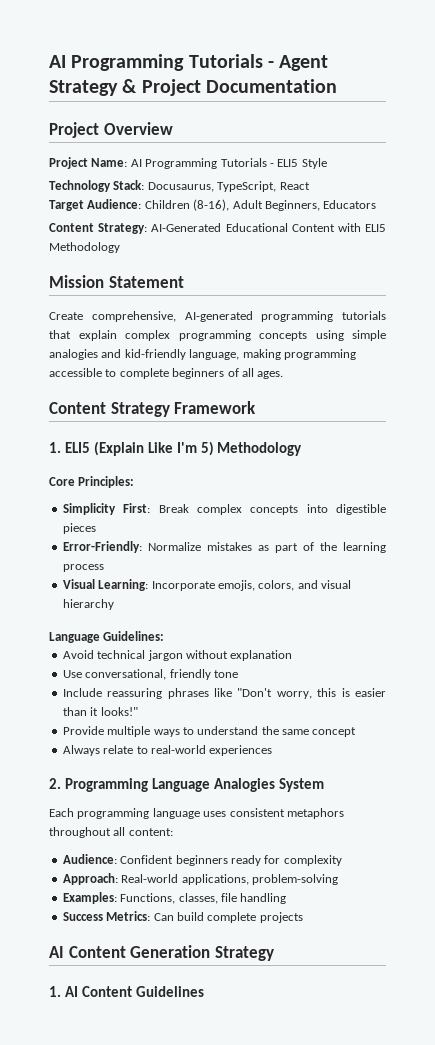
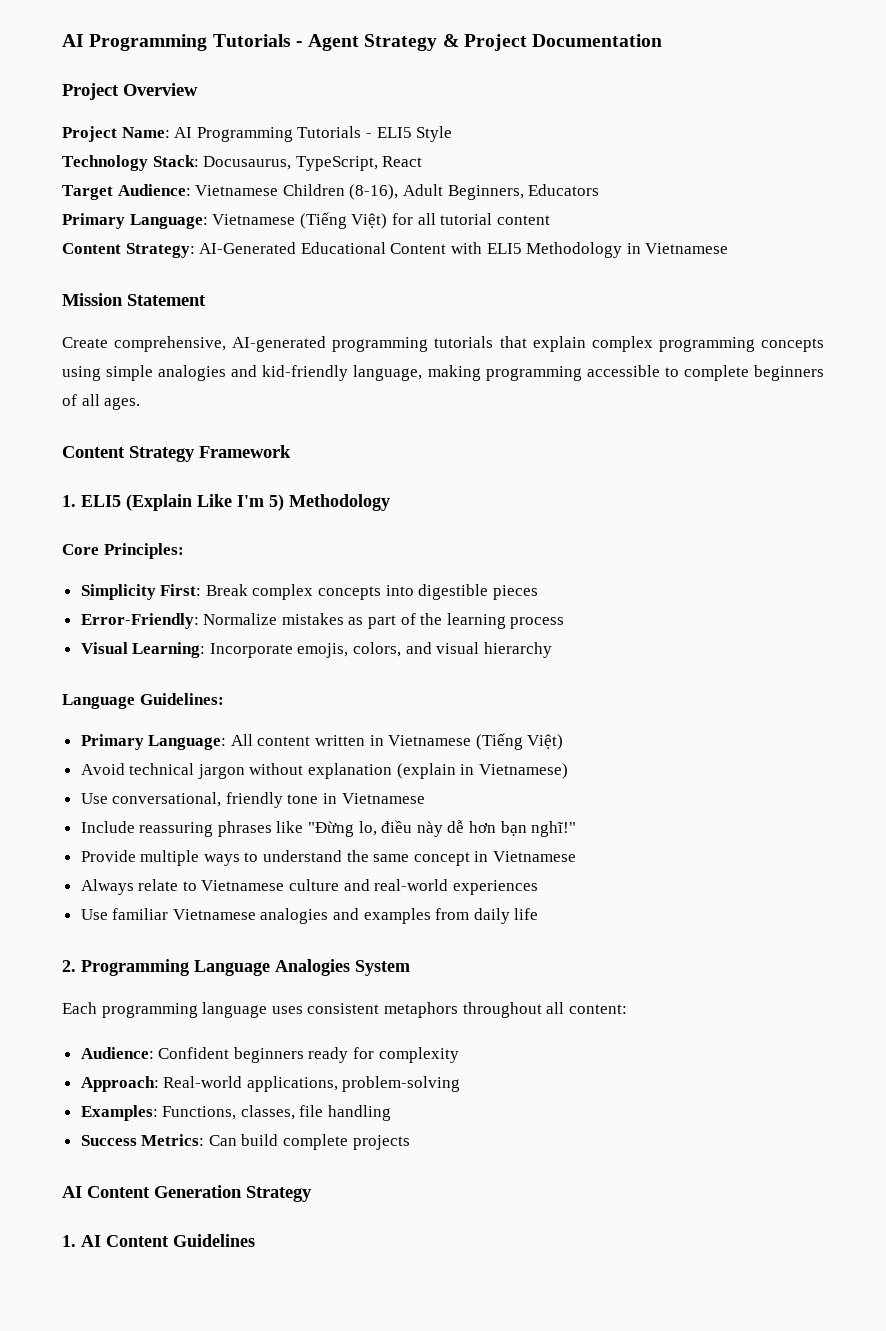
(142, 204) none -> [195,185,279,196] Vietnamese
(377, 204) none -> [62,212,550,229] // Primary Language: Vietnamese (Tiếng Việt) for all tutorial content
(120, 247) none -> [626,243,729,254] in Vietnamese
(165, 636) none -> [80,733,564,750] // Primary Language: All content written in Vietnamese (Tiếng Việt)
(293, 655) none -> [396,763,568,779] (explain in Vietnamese)
(238, 674) none -> [323,793,425,804] in Vietnamese
[237,688,386,699] [62,707,138,716] "Don't worry, this is easier than it looks!" -> [308,820,577,837] "Đừng lo, điều này dễ hơn bạn nghĩ!"
(357, 732) none -> [474,851,577,862] in Vietnamese
(148, 750) none -> [201,879,370,891] Vietnamese culture and
(273, 750) none -> [80,908,539,924] // Use familiar Vietnamese analogies and examples from daily life

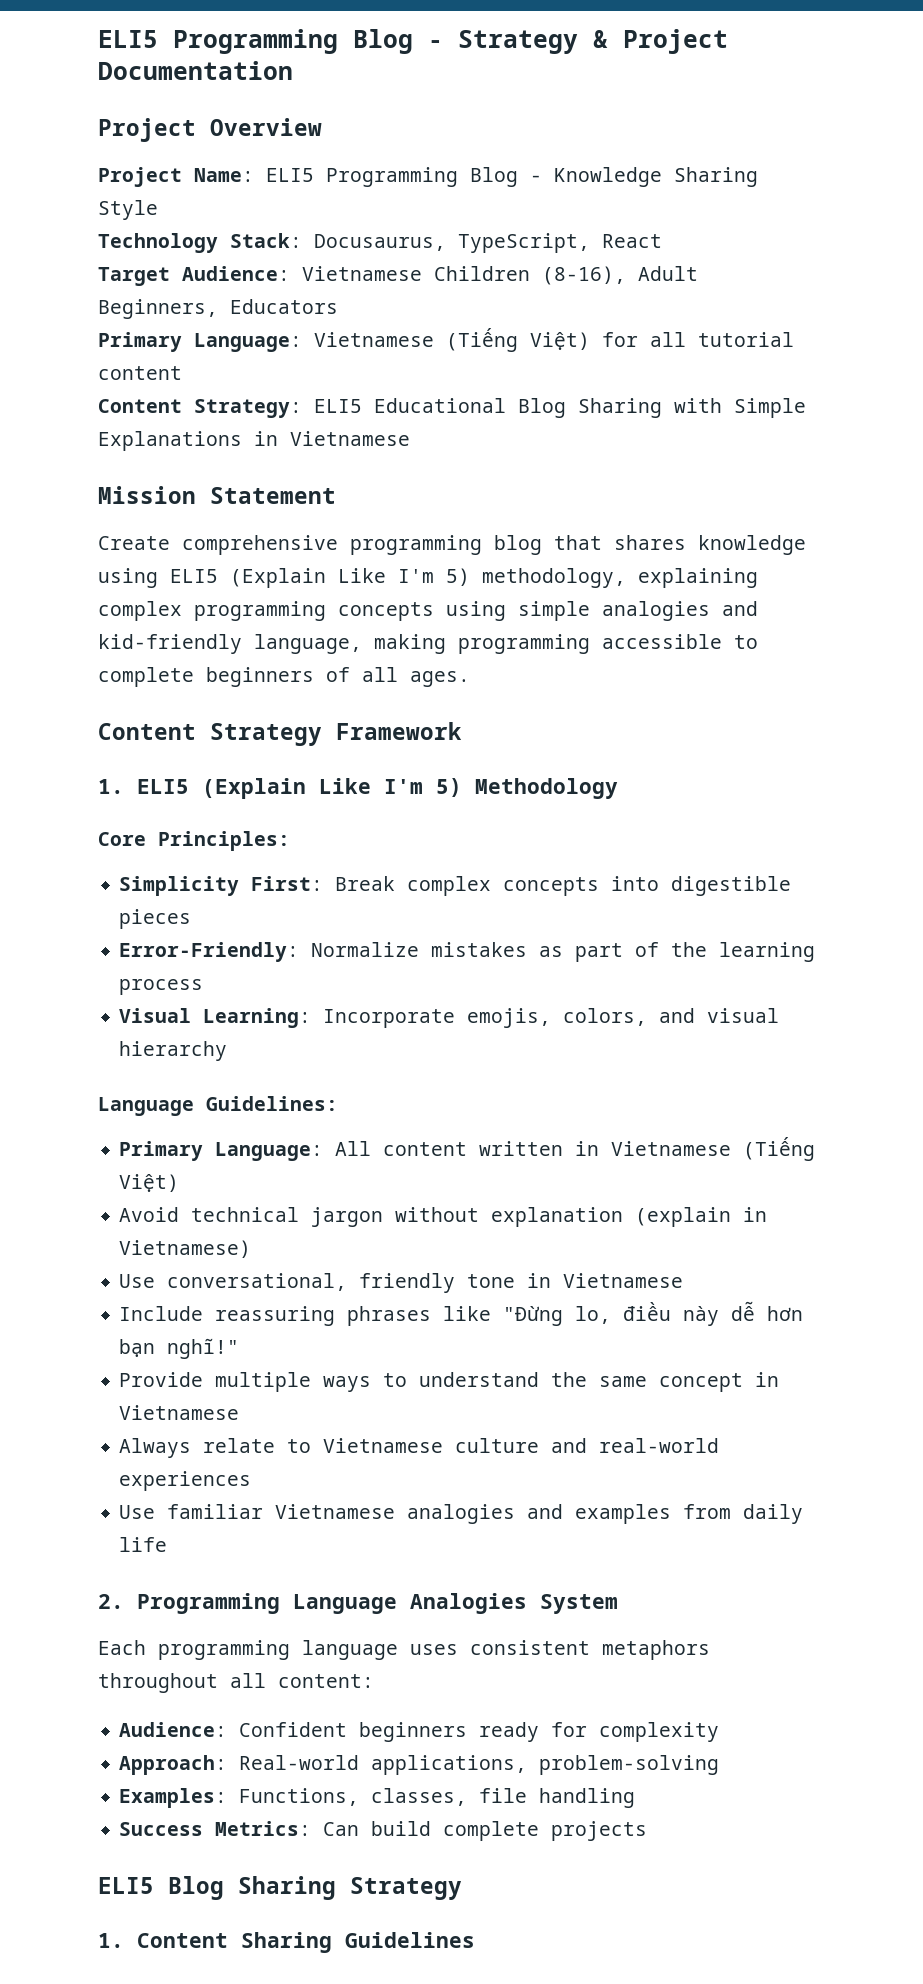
[62,34,360,51] AI Programming Tutorials - Agent -> [98,29,443,54] ELI5 Programming Blog -
[174,126,412,142] AI Programming Tutorials - ELI5 -> [266,167,758,187] ELI5 Programming Blog - Knowledge Sharing
[199,242,623,258] AI-Generated Educational Content with ELI5 Methodology -> [314,398,806,418] [98,431,242,451] ELI5 Educational Blog Sharing with Simple Explanations
[114,336,586,352] comprehensive, AI-generated programming tutorials that explain -> [182,535,806,555] [98,568,758,588] comprehensive programming blog that shares knowledge using ELI5 (Explain Like I'm 5) methodology, explaining
[62,1185,242,1198] AI Content Generation -> [98,1876,336,1900] ELI5 Blog Sharing
[81,1235,168,1247] AI Content -> [137,1932,332,1953] Content Sharing

